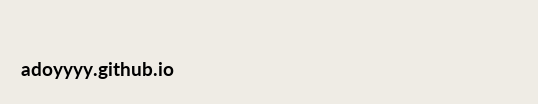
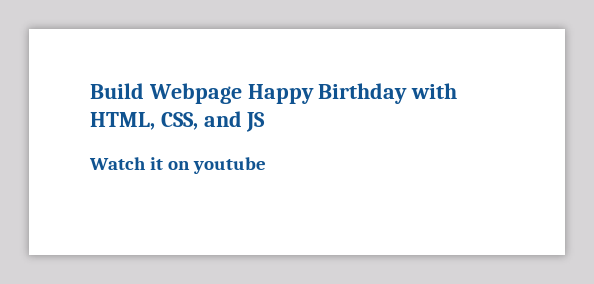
[21,62,174,79] adoyyyy.github.io -> [90,83,458,104] [90,111,266,132] [89,157,266,174] Build Webpage Happy Birthday with HTML, CSS, and JS // Watch it on youtube

